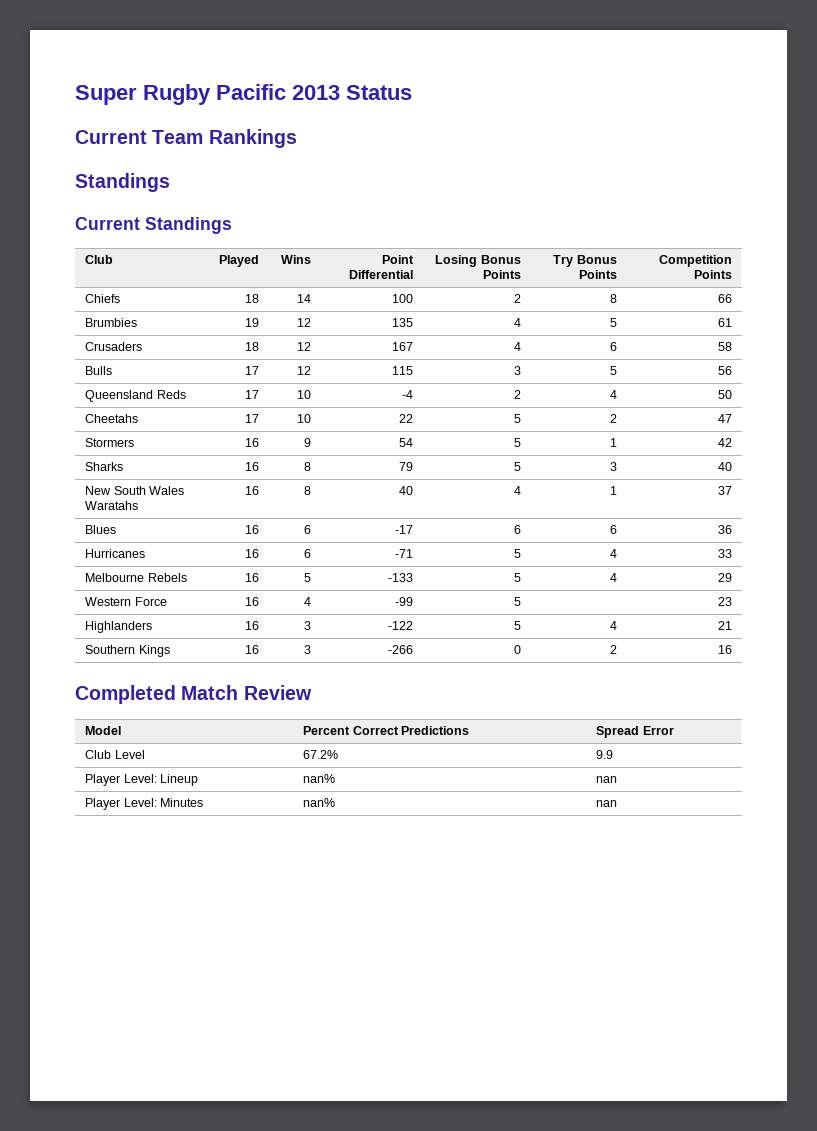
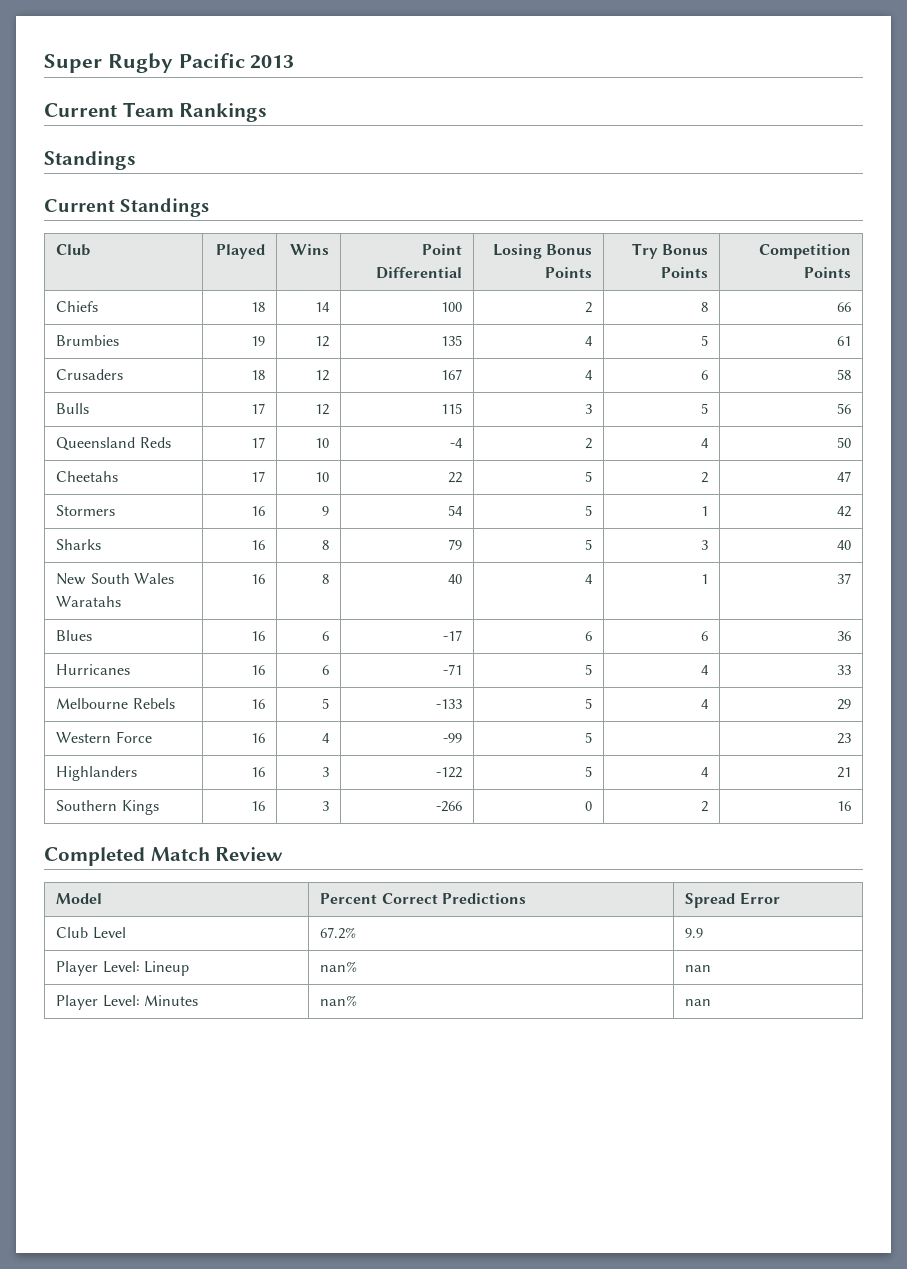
[346,85,412,100] Status -> (295, 62) none

